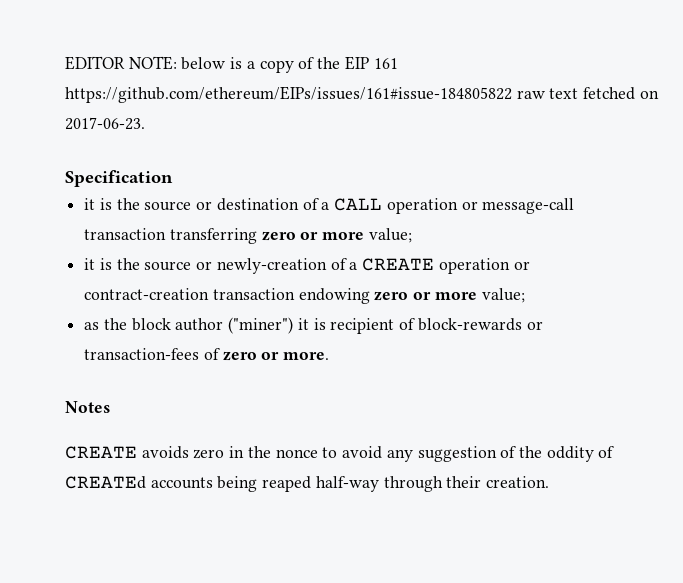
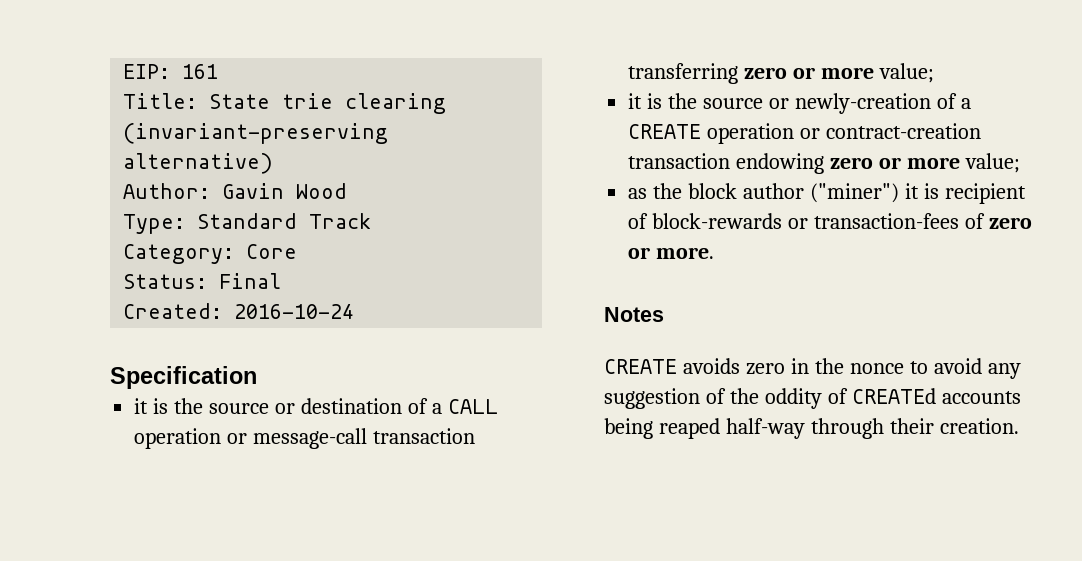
[65,56,398,73] [65,86,659,103] [65,117,145,130] EDITOR NOTE: below is a copy of the EIP 161 https://github.com/ethereum/EIPs/issues/161#issue-184805822 raw text fetched on 2017-06-23. -> [123,64,219,79] [123,93,447,114] [123,123,389,144] [123,153,274,174] [123,183,348,199] [123,213,372,234] [123,244,298,264] [123,273,282,289] [123,303,355,319] EIP: 161 // Title: State trie clearing (invariant-preserving alternative) // Author: Gavin Wood // Type: Standard Track // Category: Core // Status: Final // Created: 2016-10-24

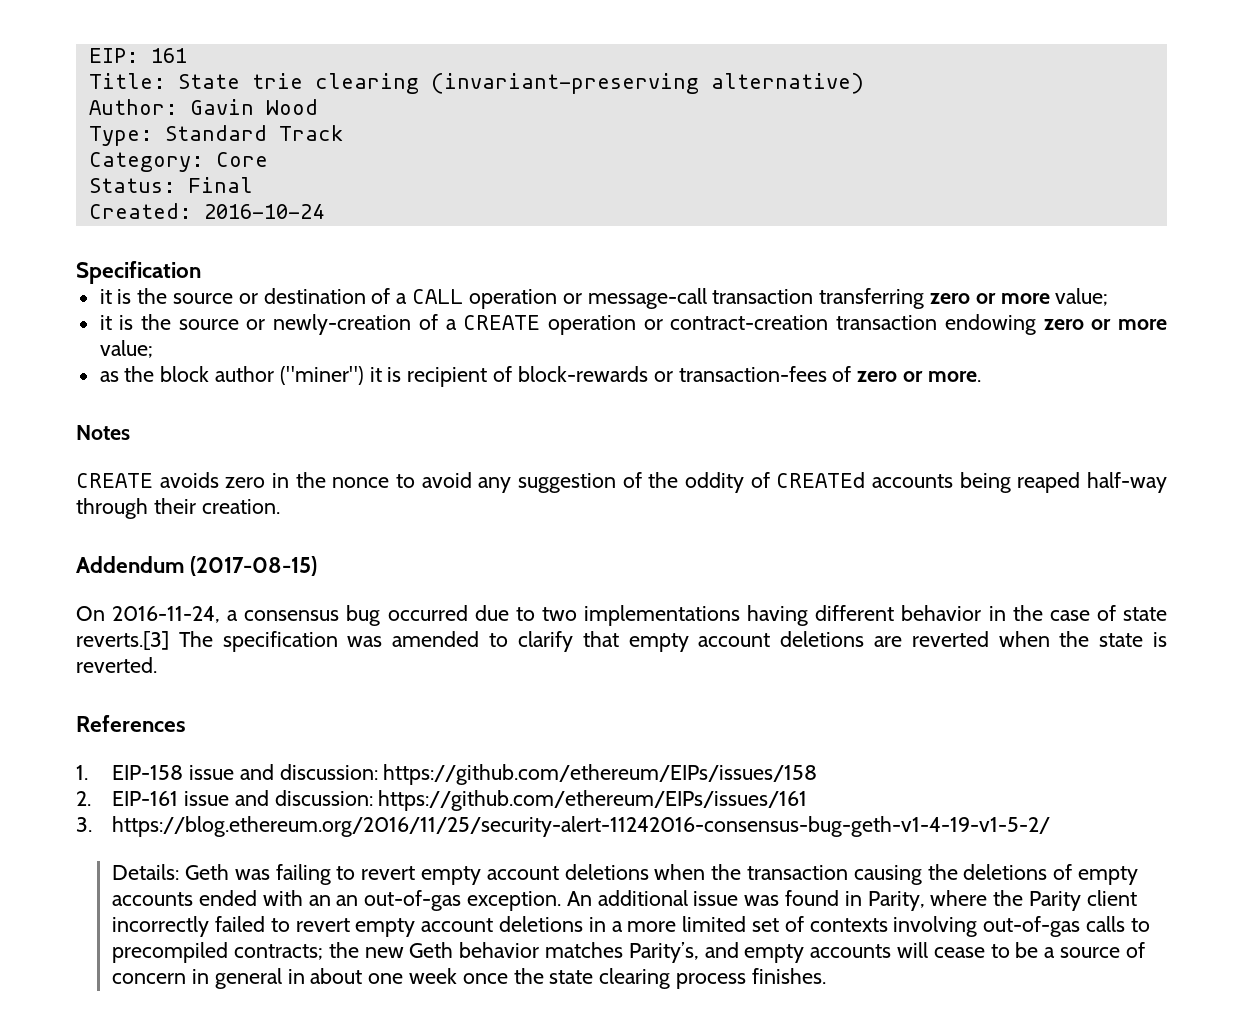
(1019, 426) none -> [76,556,318,576] [76,605,1167,626] [76,631,1167,652] [76,657,157,673] [76,715,186,732] [76,764,818,785] [76,790,808,811] [76,816,1051,837] [112,864,1139,885] [112,890,1137,911] [112,916,1150,937] [112,942,1145,963] [112,968,826,989] // Addendum (2017-08-15) // On 2016-11-24, a consensus bug occurred due to two implementations having different behavior in the case of state reverts.[3] The specification was amended to clarify that empty account deletions are reverted when the state is reverted. // References // 1. EIP-158 issue and discussion: https://github.com/ethereum/EIPs/issues/158 // 2. EIP-161 issue and discussion: https://github.com/ethereum/EIPs/issues/161 // 3. https://blog.ethereum.org/2016/11/25/security-alert-11242016-consensus-bug-geth-v1-4-19-v1-5-2/ // Details: Geth was failing to revert empty account deletions when the transaction causing the deletions of empty accounts ended with an an out-of-gas exception. An additional issue was found in Parity, where the Parity client incorrectly failed to revert empty account deletions in a more limited set of contexts involving out-of-gas calls to precompiled contracts; the new Geth behavior matches Parity’s, and empty accounts will cease to be a source of concern in general in about one week once the state clearing process finishes.

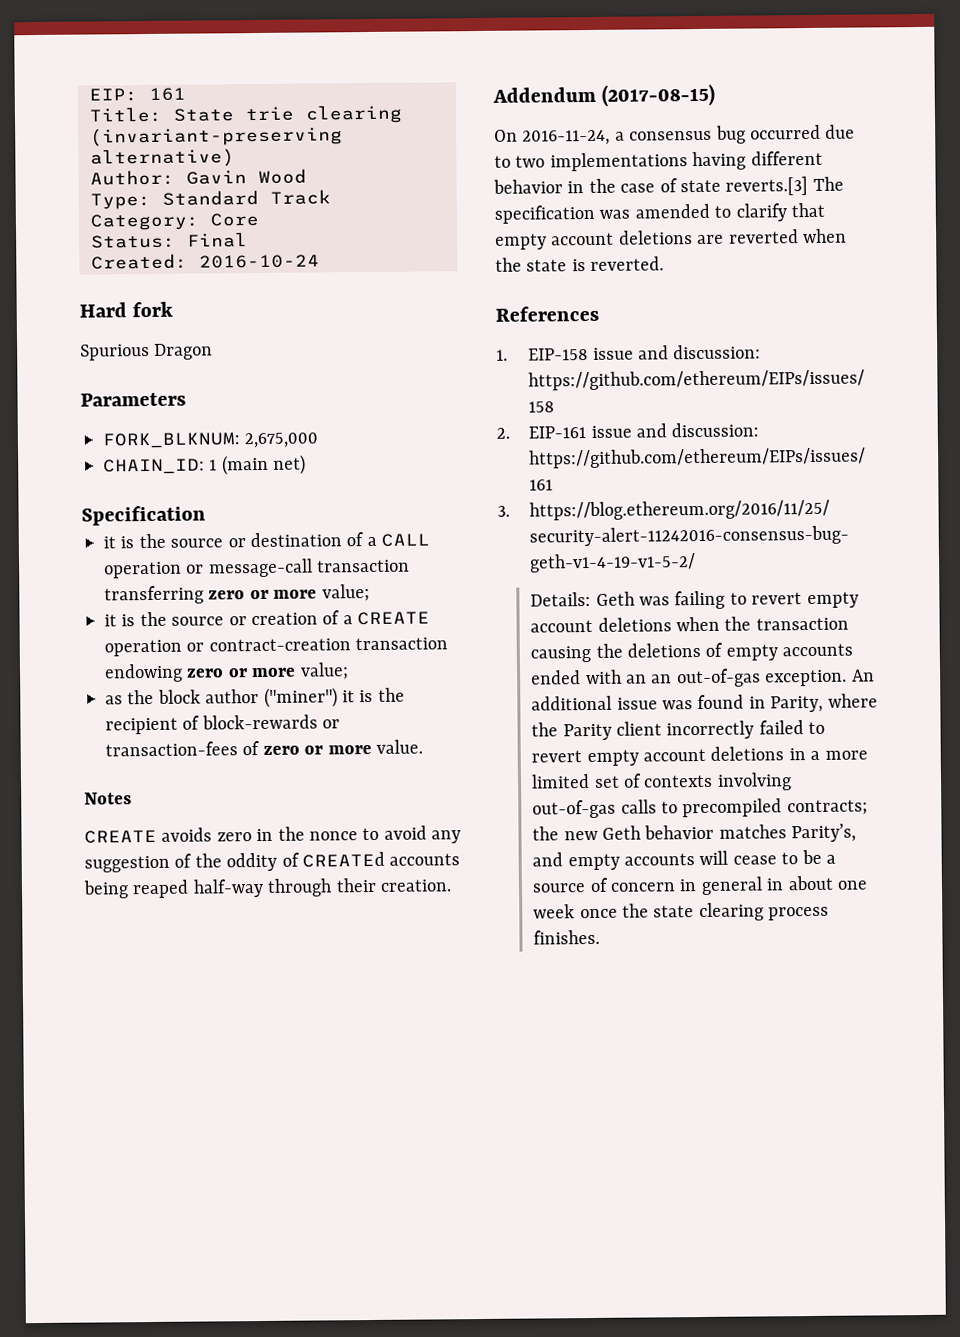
(324, 211) none -> [79,301,174,318] [80,343,214,361] [80,392,186,407] [102,432,319,449] [103,454,307,476] // Hard fork // Spurious Dragon // Parameters // FORK_BLKNUM: 2,675,000 // CHAIN_ID: 1 (main net)
[273,314,412,335] newly-creation -> [251,612,318,626] creation
(402, 374) none -> [377,687,405,702] the
[927,371,981,382] more. -> [327,739,423,755] more value.

